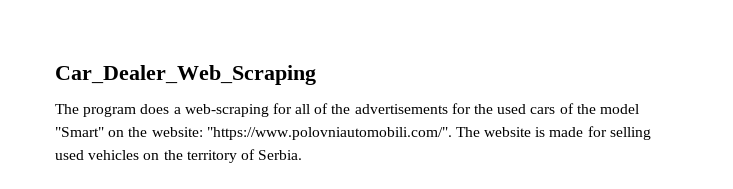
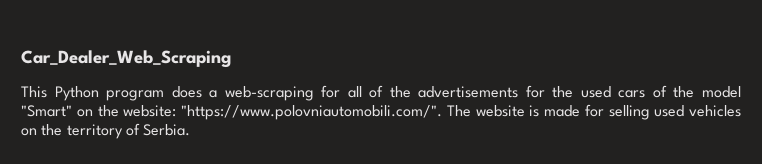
[55,104,79,114] The -> [21,86,99,101] This Python

